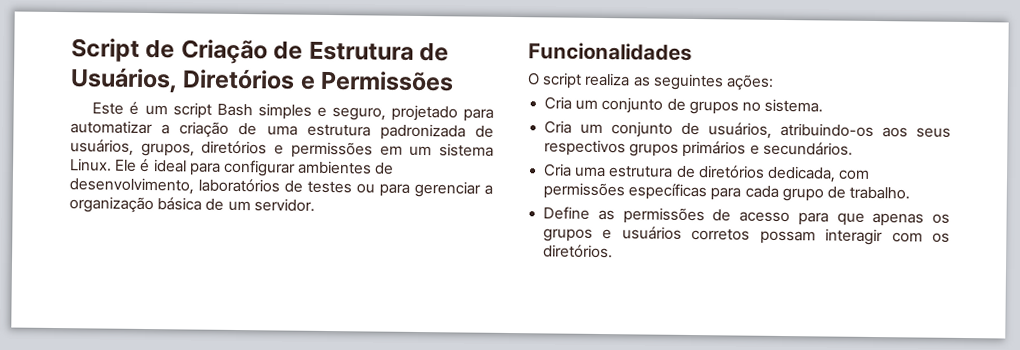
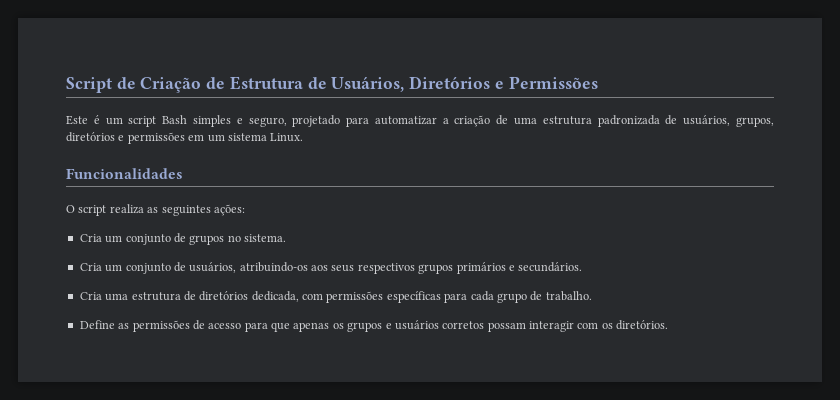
[115,158,395,177] [69,177,493,198] [69,196,315,214] Ele é ideal para configurar ambientes de desenvolvimento, laboratórios de testes ou para gerenciar a organização básica de um servidor. -> (304, 137) none

